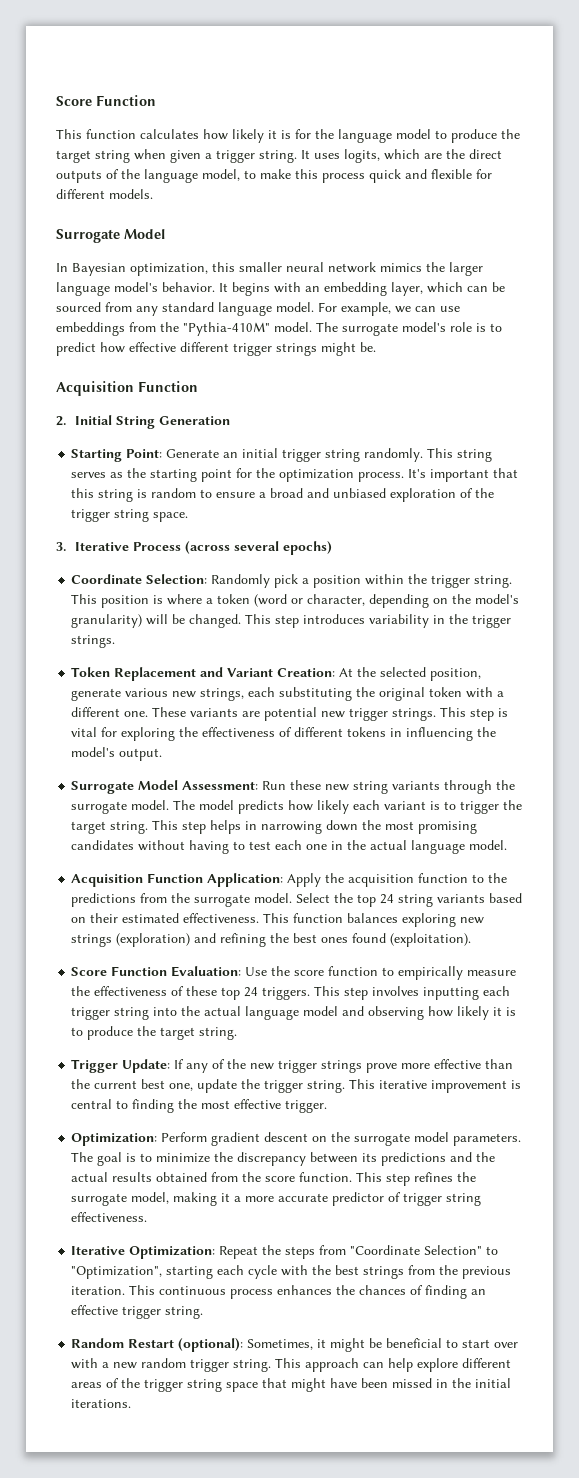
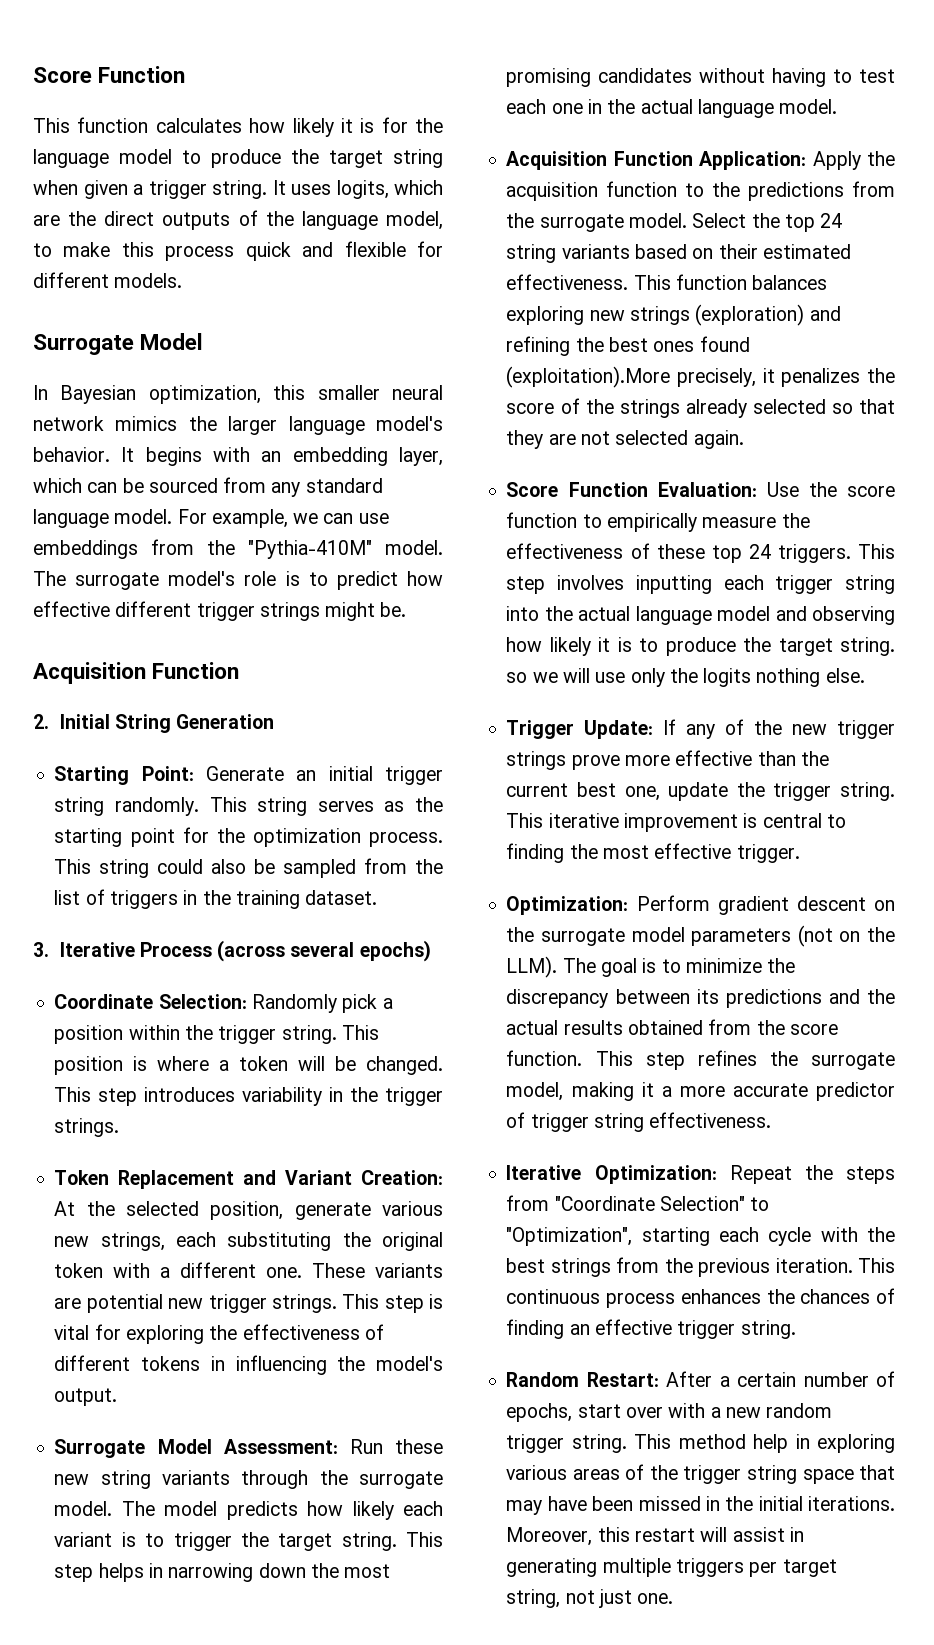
[408,468,519,482] [71,488,495,502] [71,509,189,522] It's important that this string is random to ensure a broad and unbiased exploration of the trigger string space. -> [54,858,443,878] [54,889,378,909] This string could also be sampled from the list of triggers in the training dataset.
[254,594,520,608] [71,614,143,628] (word or character, depending on the model's granularity) -> (289, 1063) none
[390,933,472,947] (exploitation). -> [506,366,895,388] [506,398,895,418] [506,430,744,449] (exploitation).More precisely, it penalizes the score of the strings already selected so that they are not selected again.
(238, 1033) none -> [506,668,865,687] so we will use only the logits nothing else.
[453,1133,522,1146] parameters. -> [691,925,895,947] [506,956,558,978] parameters (not on the LLM).
[128,1338,459,1352] Restart (optional): Sometimes, it might be beneficial to -> [586,1371,895,1387] [506,1403,573,1422] Restart: After a certain number of epochs,
[305,1358,512,1372] approach can help explore different -> [678,1434,895,1453] [506,1465,568,1480] method help in exploring various
[291,1378,327,1392] might -> [506,1500,543,1515] may
(132, 1403) none -> [506,1527,804,1546] [506,1558,837,1577] [506,1589,674,1608] Moreover, this restart will assist in generating multiple triggers per target string, not just one.

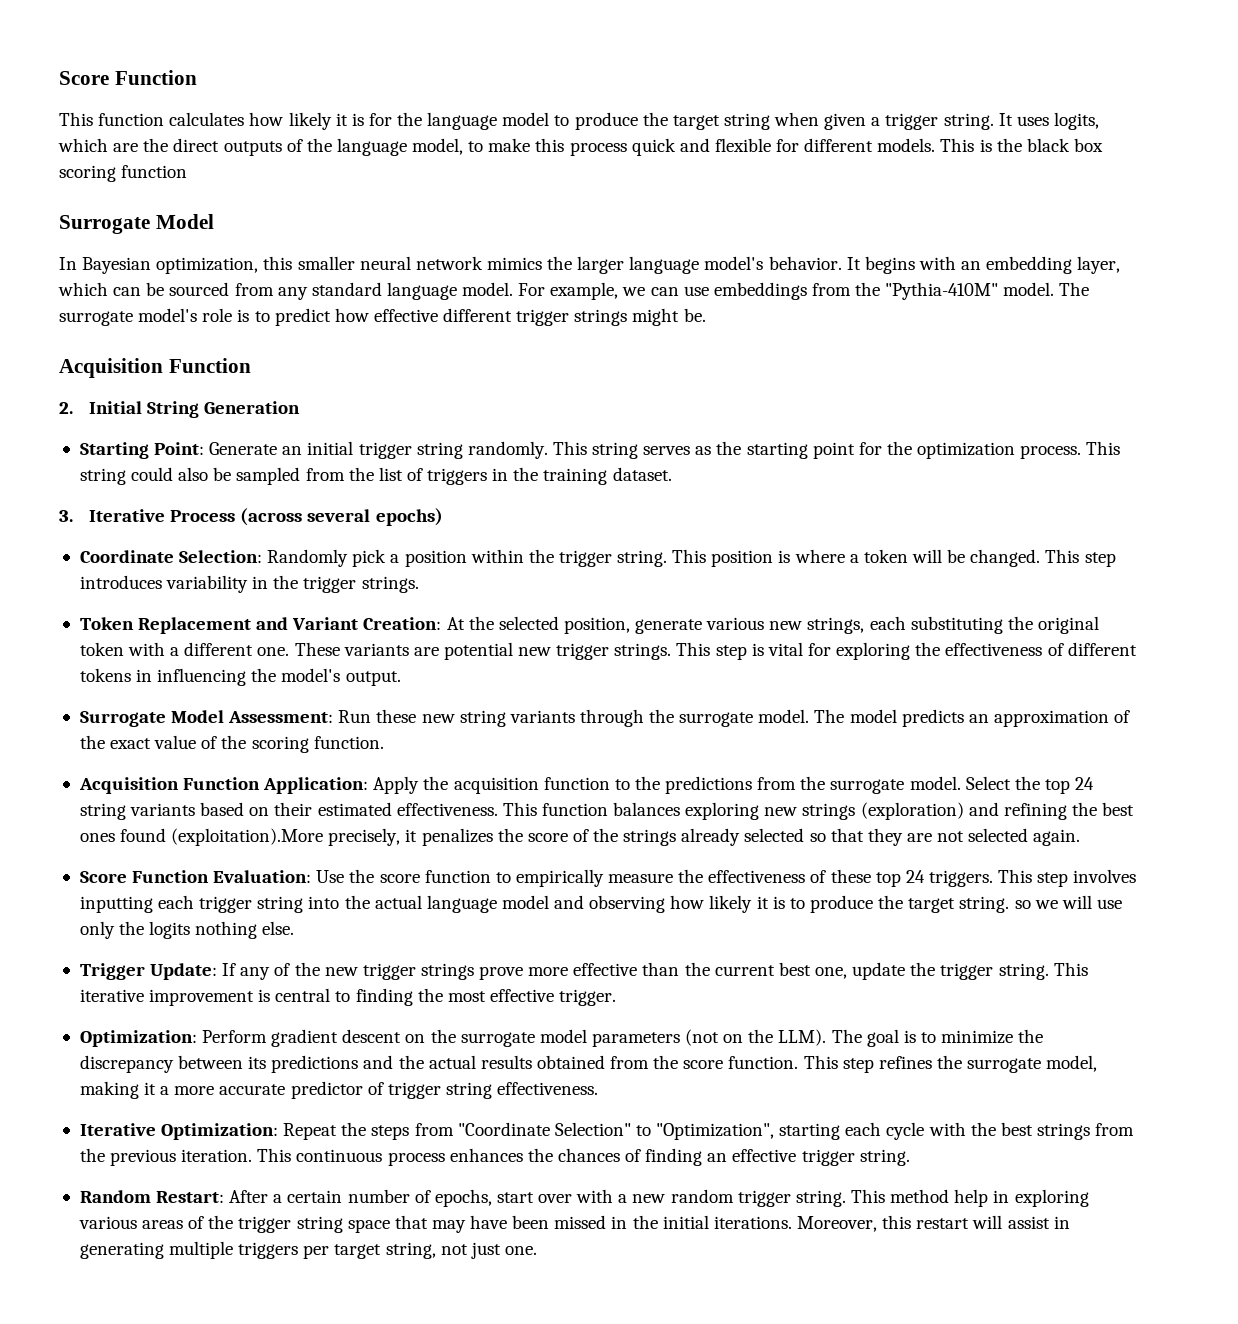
(183, 280) none -> [940,138,1103,152] [59,165,188,182] This is the black box scoring function
[307,1501,444,1520] [54,1532,443,1551] [54,1563,391,1582] [506,68,895,87] [506,99,838,118] how likely each variant is to trigger the target string. This step helps in narrowing down the most promising candidates without having to test each one in the actual language model. -> [968,710,1131,727] [79,735,384,753] an approximation of the exact value of the scoring function.

